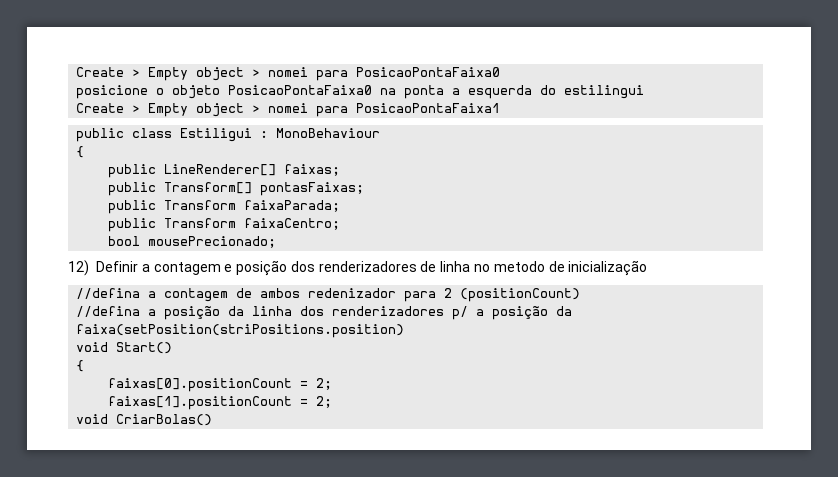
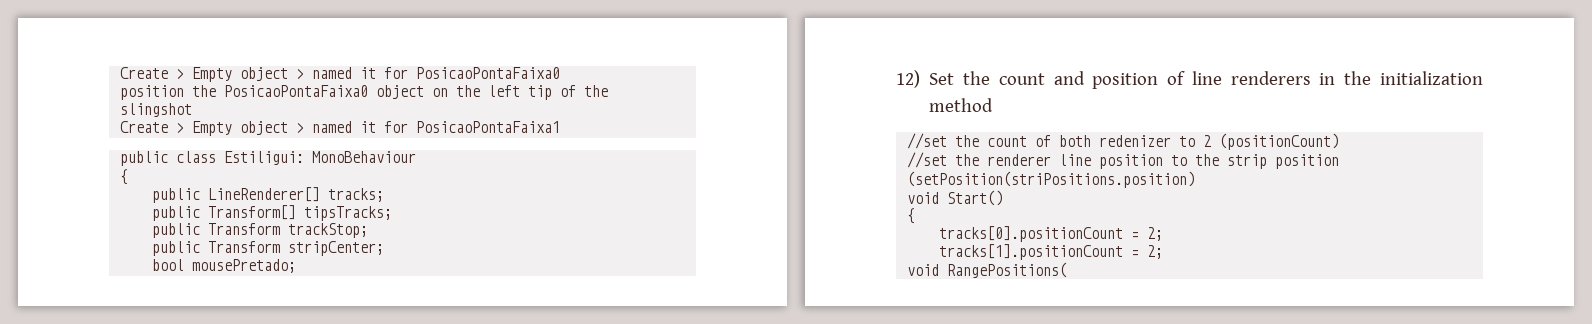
[76,67,501,81] [76,85,645,99] [76,103,349,117] Create > Empty object > nomei para PosicaoPontaFaixa0 // posicione o objeto PosicaoPontaFaixa0 na ponta a esquerda do estilingui // Create > Empty object > nomei para -> [120,67,561,82] [120,85,609,100] [120,103,193,117] [120,121,409,136] Create > Empty object > named it for PosicaoPontaFaixa0 // position the PosicaoPontaFaixa0 object on the left tip of the slingshot // Create > Empty object > named it for
[180,128,269,142] Estiligui : -> [224,151,305,165] Estiligui:
[284,164,341,176] faixas; -> [328,188,385,202] tracks;
[260,182,365,196] [108,200,341,214] [108,218,341,232] pontasFaixas; // public Transform faixaParada; // public Transform faixaCentro; -> [304,206,393,221] [152,223,369,238] [152,241,385,256] tipsTracks; // public Transform trackStop; // public Transform stripCenter;
[148,236,277,248] mousePrecionado; -> [192,259,297,273] mousePretado;
[96,260,648,276] [76,288,581,302] [76,306,573,320] [76,324,405,338] Definir a contagem e posição dos renderizadores de linha no metodo de inicialização // //defina a contagem de ambos redenizador para 2 (positionCount) // //defina a posição da linha dos renderizadores p/ a posição da faixa(setPosition(striPositions.position) -> [929,71,1483,89] [929,98,994,112] [907,133,1340,150] [907,152,1340,169] [907,171,1196,188] Set the count and position of line renderers in the initialization method // //set the count of both redenizer to 2 (positionCount) // //set the renderer line position to the strip position (setPosition(striPositions.position)
[108,378,333,392] [108,396,293,410] faixas[0].positionCount = 2; // faixas[1].positionCount -> [939,226,1164,242] [939,244,1124,260] tracks[0].positionCount = 2; // tracks[1].positionCount
[116,414,213,426] CriarBolas() -> [947,262,1068,278] RangePositions(

